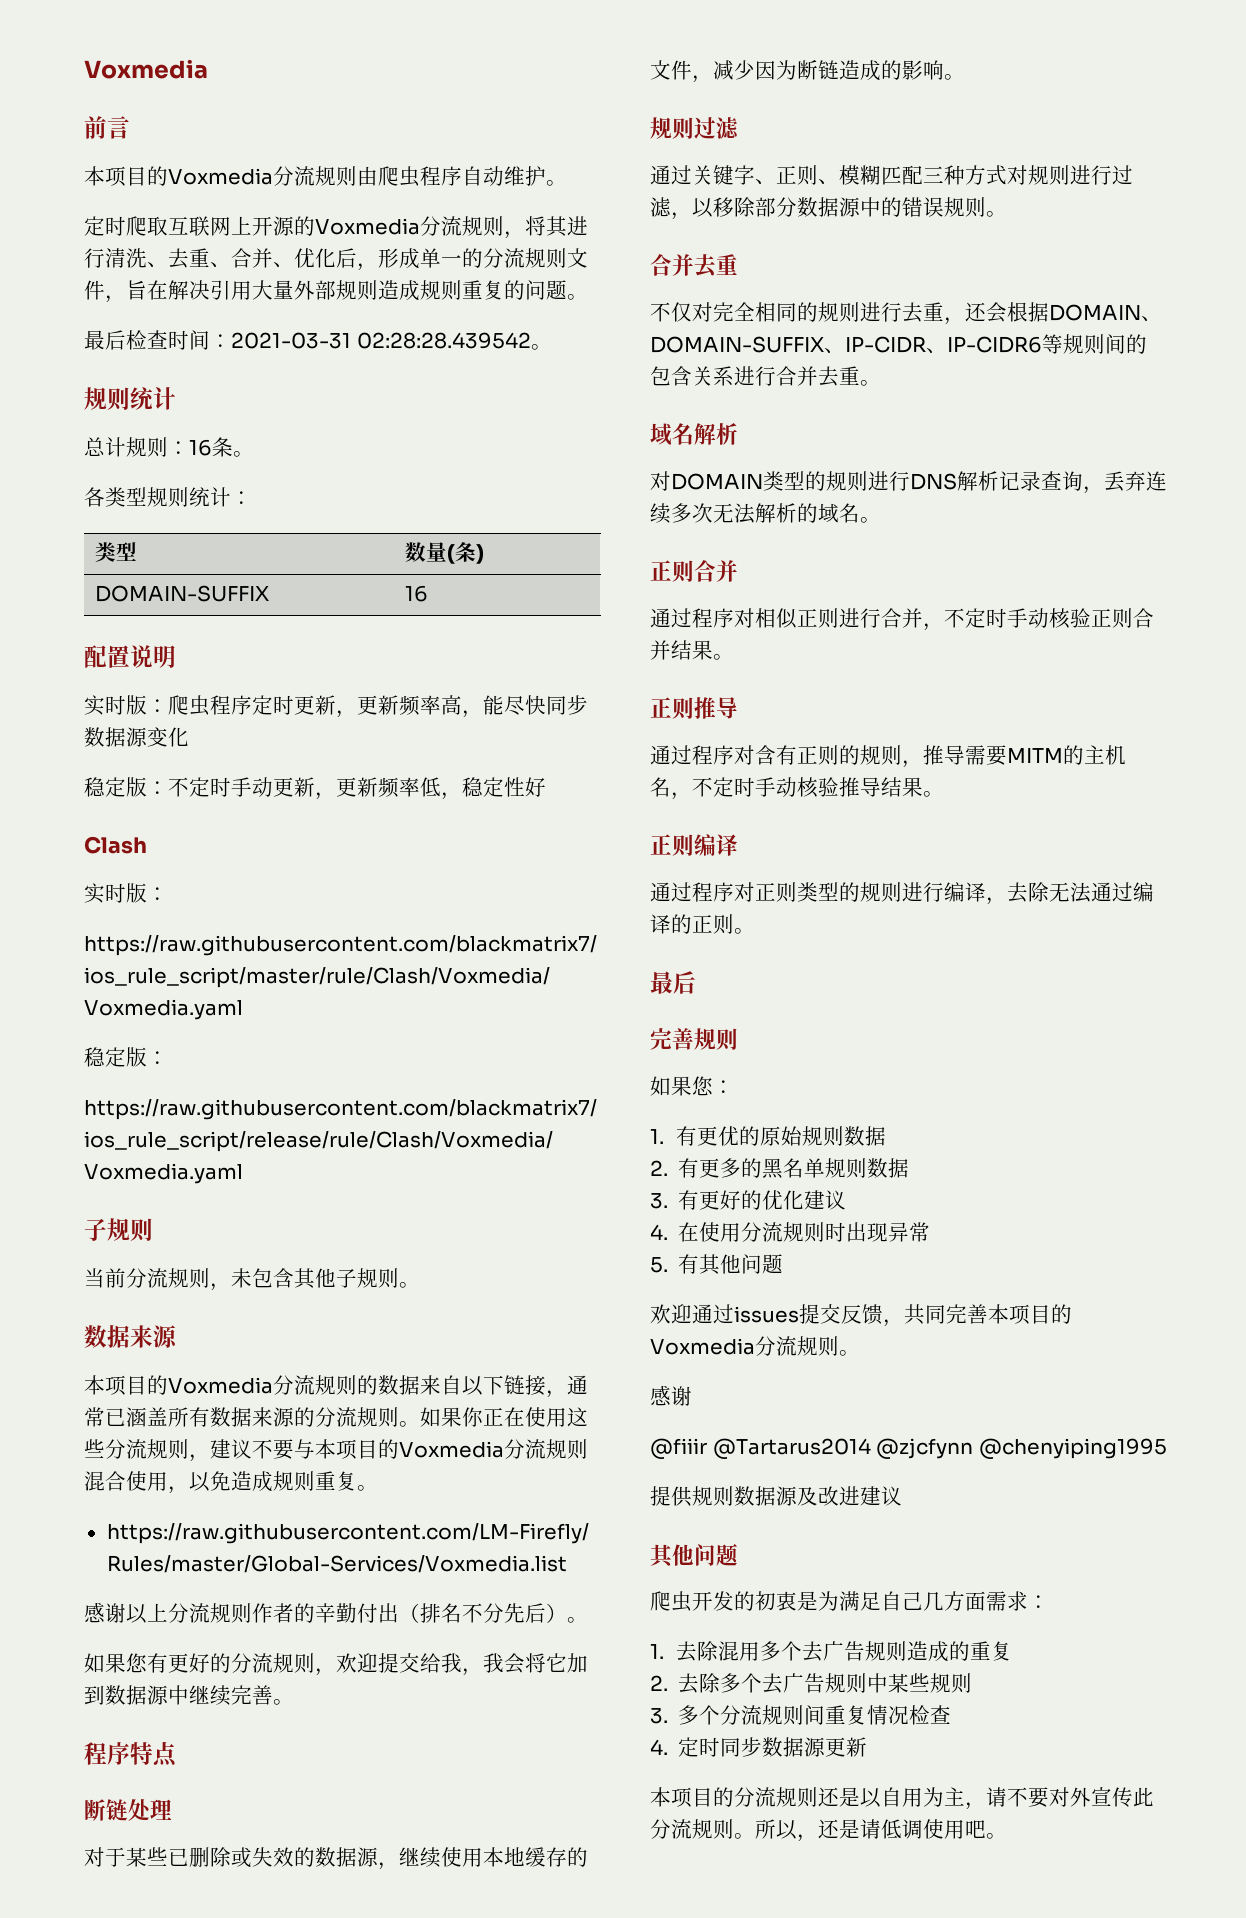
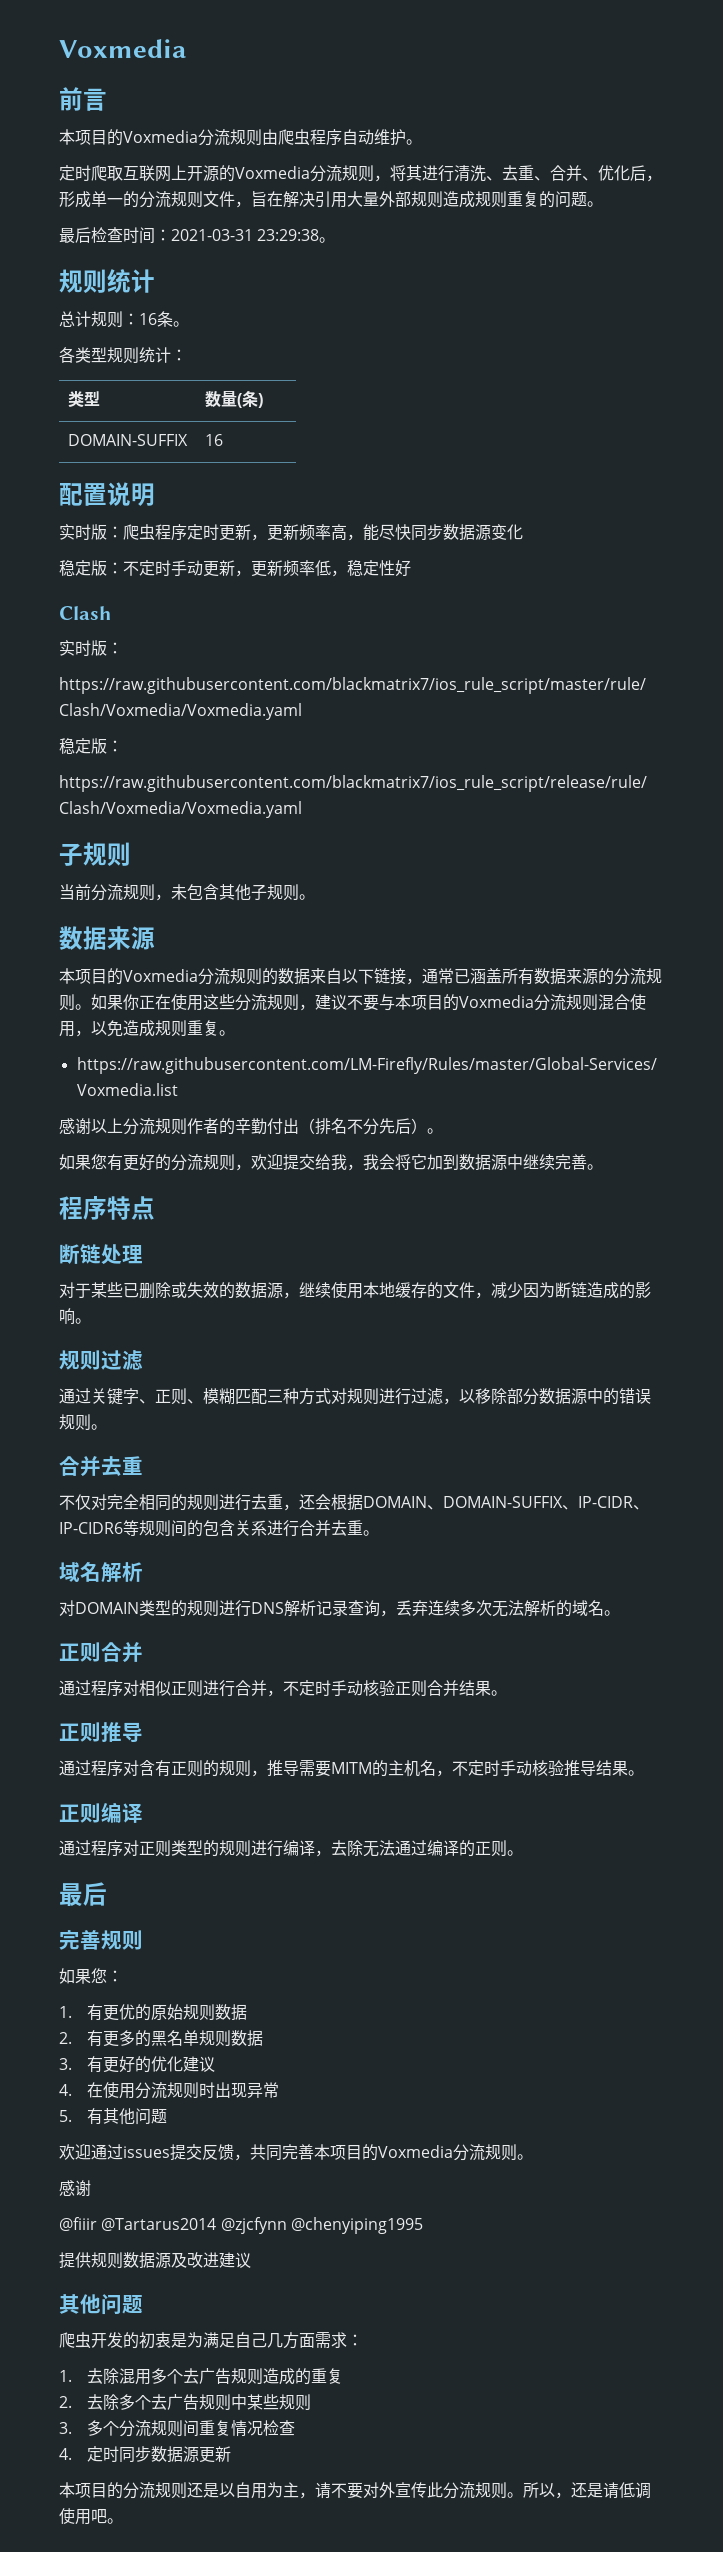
[356,332,531,349] 02:28:28.439542 -> [257,229,320,241] 23:29:38

